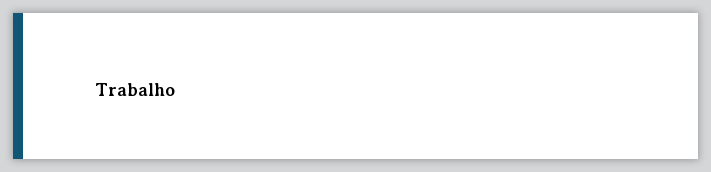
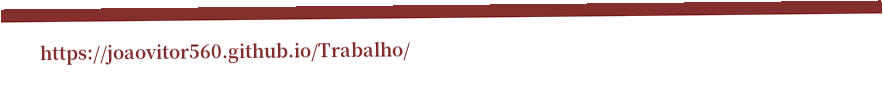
[95,83,175,96] Trabalho -> [39,41,411,66] https://joaovitor560.github.io/Trabalho/

